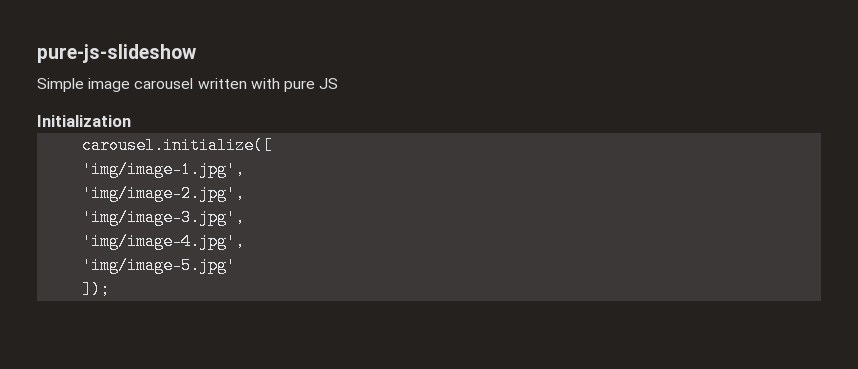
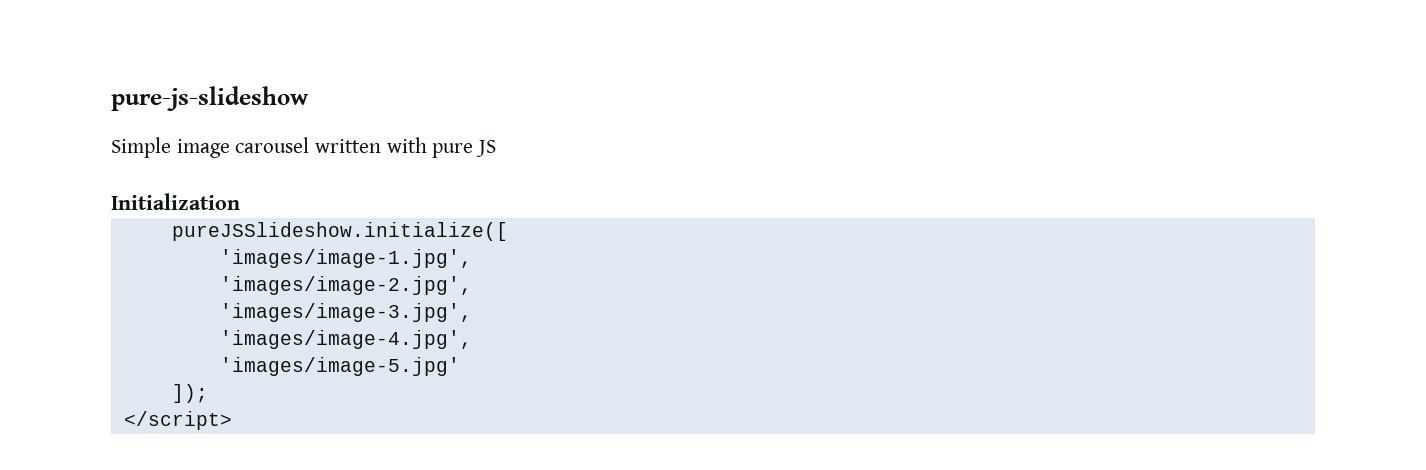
[82,137,273,154] [82,161,246,178] [82,185,246,202] [82,209,246,226] [82,233,246,250] [82,257,237,274] carousel.initialize([ // 'img/image-1.jpg', // 'img/image-2.jpg', // 'img/image-3.jpg', // 'img/image-4.jpg', // 'img/image-5.jpg' -> [171,222,508,241] [219,249,472,268] [219,276,472,295] [219,303,472,322] [219,330,472,349] [219,357,460,376] pureJSSlideshow.initialize([ // 'images/image-1.jpg', // 'images/image-2.jpg', // 'images/image-3.jpg', // 'images/image-4.jpg', // 'images/image-5.jpg'
(111, 289) none -> [123,411,232,430] // </script>

